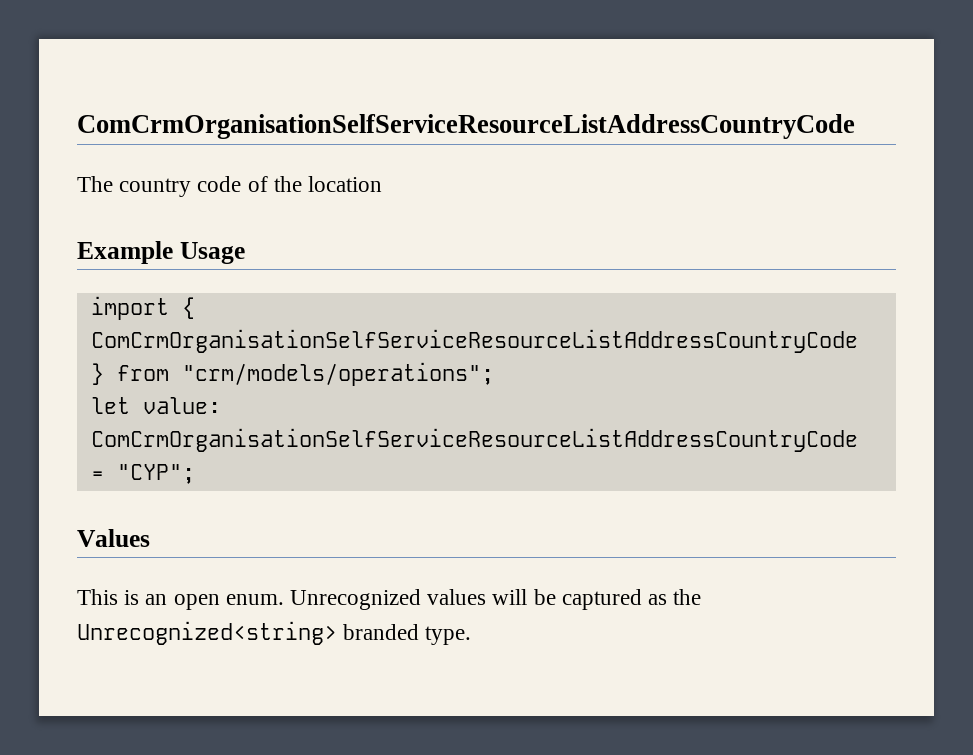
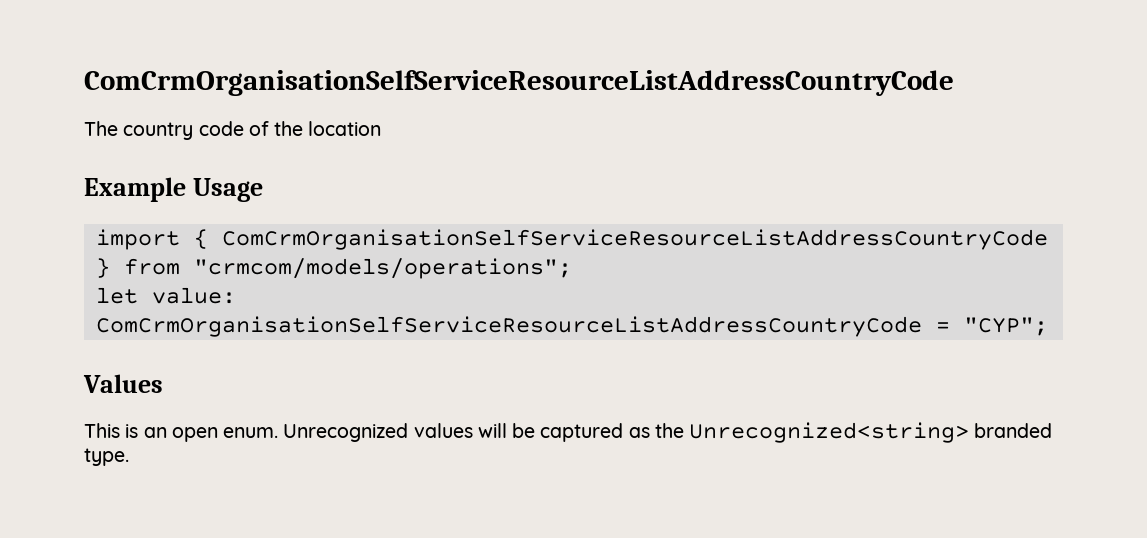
[181,362,494,386] "crm/models/operations"; -> [193,258,572,279] "crmcom/models/operations";

